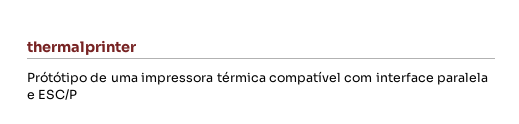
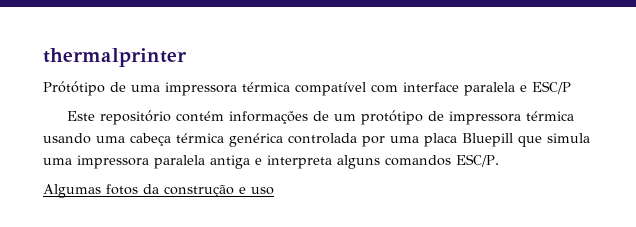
(78, 94) none -> [66,110,574,125] [43,133,590,147] [43,154,499,169] [43,184,274,198] // Este repositório contém informações de um protótipo de impressora térmica usando uma cabeça térmica genérica controlada por uma placa Bluepill que simula uma impressora paralela antiga e interpreta alguns comandos ESC/P. // Algumas fotos da construção e uso

